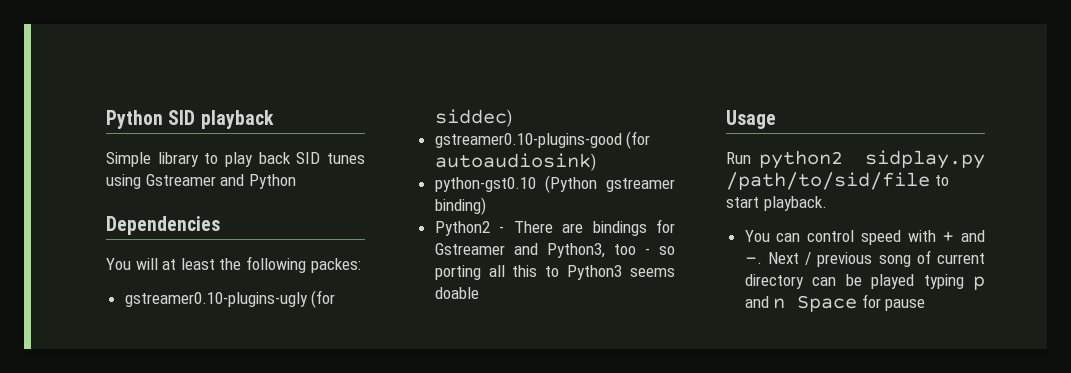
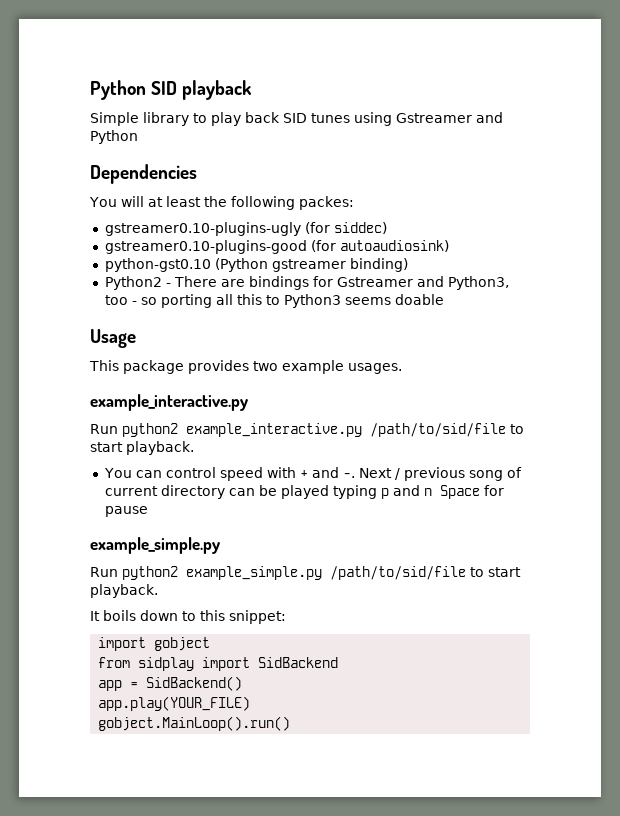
[726,150,985,169] // Run python2 sidplay.py -> [89,360,402,374] [90,394,248,411] [90,423,362,437] // This package provides two example usages. // example_interactive.py // Run python2 example_interactive.py
(926, 305) none -> [90,537,220,554] [90,566,521,580] [90,584,158,598] [90,610,286,624] [98,637,211,651] [98,657,339,671] [98,676,243,691] [98,696,251,711] [98,716,291,731] // example_simple.py // Run python2 example_simple.py /path/to/sid/file to start playback. // It boils down to this snippet: // import gobject // from sidplay import SidBackend // app = SidBackend() // app.play(YOUR_FILE) // gobject.MainLoop().run()

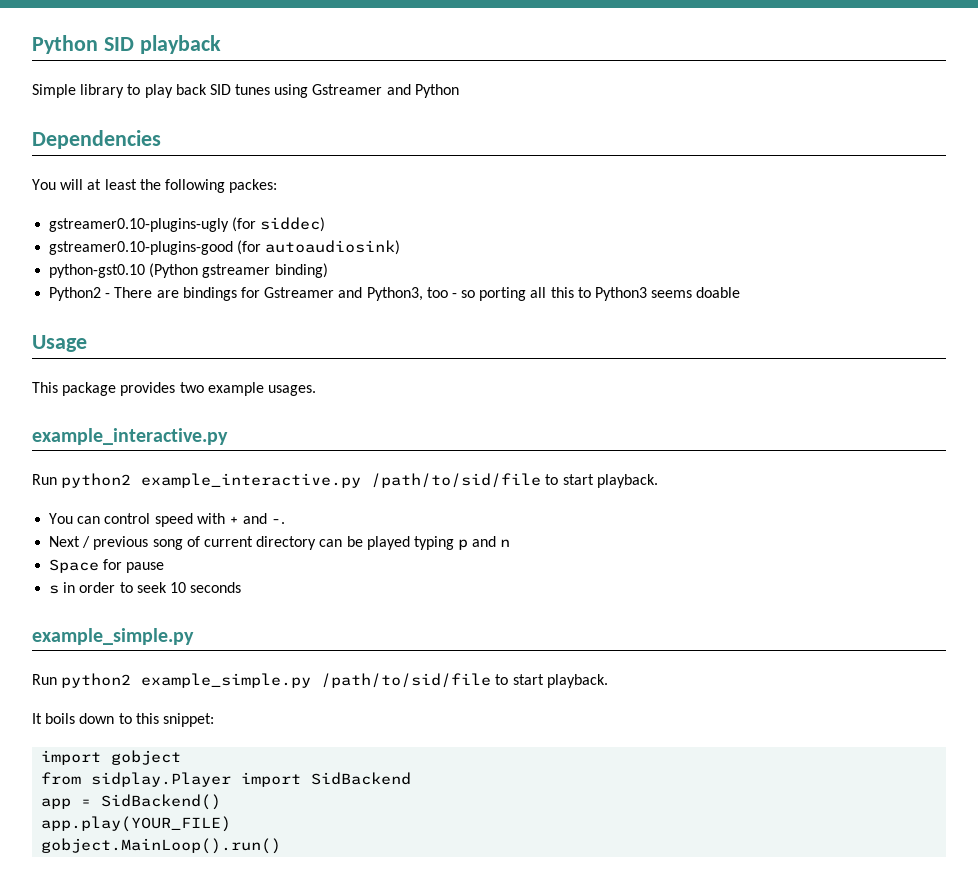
(355, 475) none -> (286, 521) //
(432, 492) none -> (511, 543) //
(148, 511) none -> [49,582,242,594] // s in order to seek 10 seconds
[138,657,195,671] sidplay -> [91,772,232,787] sidplay.Player

